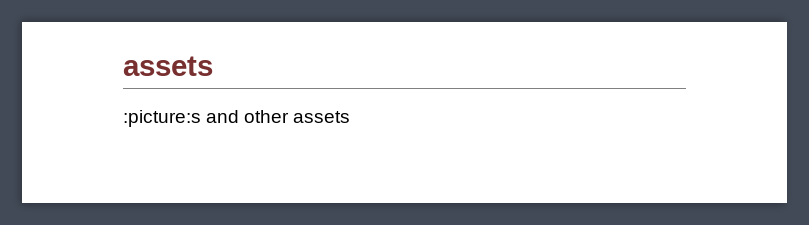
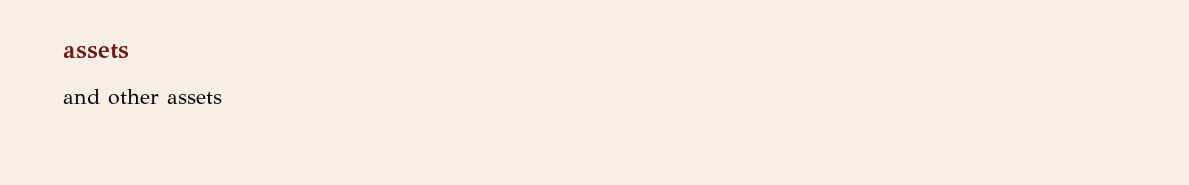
[123,110,201,127] :picture:s -> (129, 51) none

